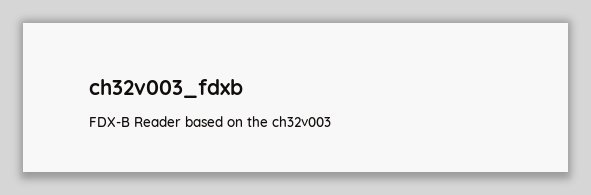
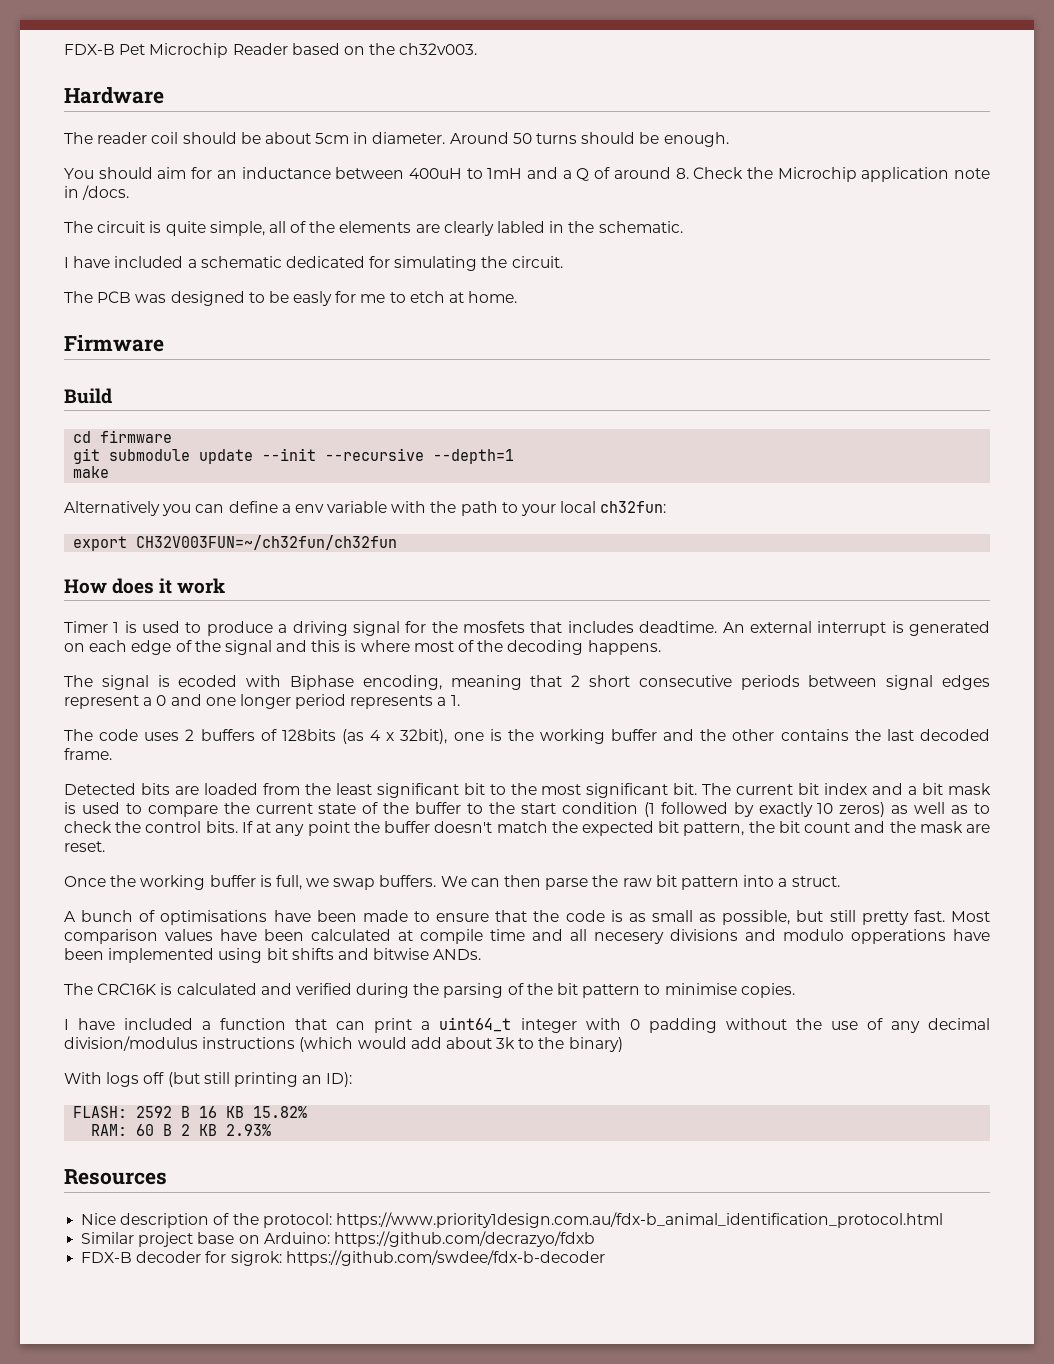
[89,79,243,98] [89,117,130,127] ch32v003_fdxb // FDX-B -> [64,43,229,58] FDX-B Pet Microchip
[272,116,331,127] ch32v003 -> [399,43,478,55] [64,87,164,104] [64,132,729,147] [64,167,991,182] [64,185,130,200] [64,221,683,236] [64,256,563,271] [64,291,518,306] [64,335,164,352] [64,388,112,404] [73,430,173,443] [73,448,515,464] [73,466,110,478] [64,501,667,516] [73,535,398,551] [64,578,226,594] [64,621,990,636] [64,640,661,655] [64,675,990,690] [64,694,460,709] [64,729,990,744] [64,748,112,760] [64,783,992,798] [64,802,991,817] [64,821,991,836] [64,841,105,852] [64,875,840,890] [64,910,990,925] [64,929,990,944] [64,948,482,963] [64,983,795,998] [64,1017,991,1033] [64,1036,623,1052] [64,1072,353,1087] [73,1106,308,1118] [91,1124,272,1136] [64,1169,167,1185] [81,1212,943,1228] [81,1231,595,1247] [81,1250,605,1266] ch32v003. // Hardware // The reader coil should be about 5cm in diameter. Around 50 turns should be enough. // You should aim for an inductance between 400uH to 1mH and a Q of around 8. Check the Microchip application note in /docs. // The circuit is quite simple, all of the elements are clearly labled in the schematic. // I have included a schematic dedicated for simulating the circuit. // The PCB was designed to be easly for me to etch at home. // Firmware // Build // cd firmware // git submodule update --init --recursive --depth=1 // make // Alternatively you can define a env variable with the path to your local ch32fun: // export CH32V003FUN=~/ch32fun/ch32fun // How does it work // Timer 1 is used to produce a driving signal for the mosfets that includes deadtime. An external interrupt is generated on each edge of the signal and this is where most of the decoding happens. // The signal is ecoded with Biphase encoding, meaning that 2 short consecutive periods between signal edges represent a 0 and one longer period represents a 1. // The code uses 2 buffers of 128bits (as 4 x 32bit), one is the working buffer and the other contains the last decoded frame. // Detected bits are loaded from the least significant bit to the most significant bit. The current bit index and a bit mask is used to compare the current state of the buffer to the start condition (1 followed by exactly 10 zeros) as well as to check the control bits. If at any point the buffer doesn't match the expected bit pattern, the bit count and the mask are reset. // Once the working buffer is full, we swap buffers. We can then parse the raw bit pattern into a struct. // A bunch of optimisations have been made to ensure that the code is as small as possible, but still pretty fast. Most comparison values have been calculated at compile time and all necesery divisions and modulo opperations have been implemented using bit shifts and bitwise ANDs. // The CRC16K is calculated and verified during the parsing of the bit pattern to minimise copies. // I have included a function that can print a uint64_t integer with 0 padding without the use of any decimal division/modulus instructions (which would add about 3k to the binary) // With logs off (but still printing an ID): // FLASH: 2592 B 16 KB 15.82% // RAM: 60 B 2 KB 2.93% // Resources // Nice description of the protocol: https://www.priority1design.com.au/fdx-b_animal_identification_protocol.html // Similar project base on Arduino: https://github.com/decrazyo/fdxb // FDX-B decoder for sigrok: https://github.com/swdee/fdx-b-decoder

